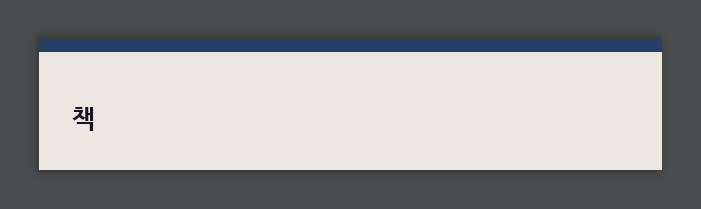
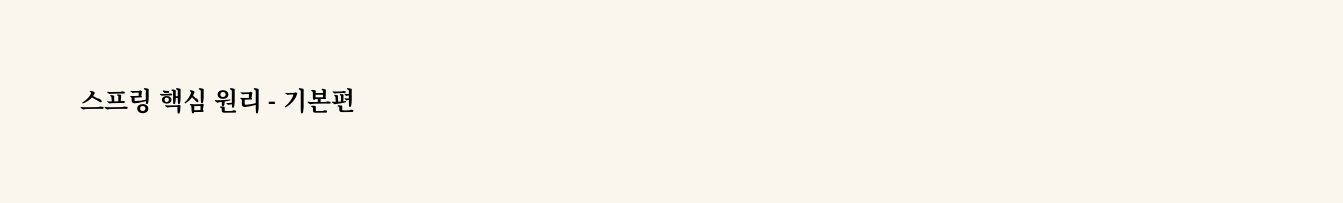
[72,107,95,131] 책 -> [80,88,355,114] 스프링 핵심 원리 - 기본편

